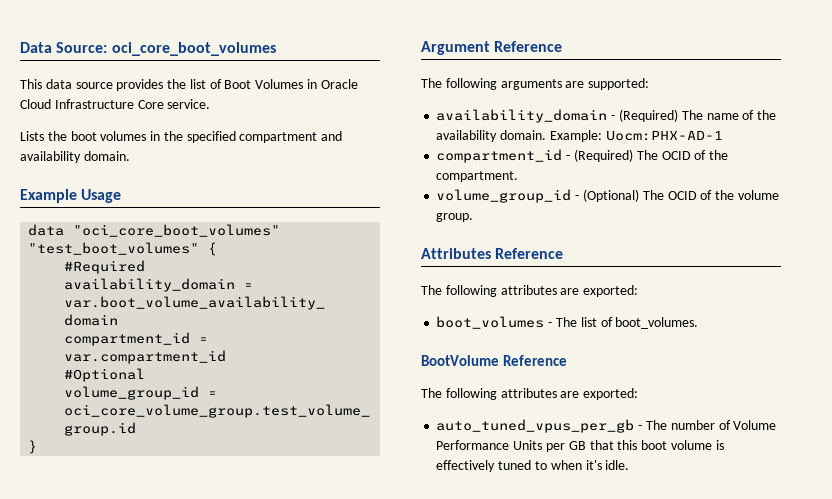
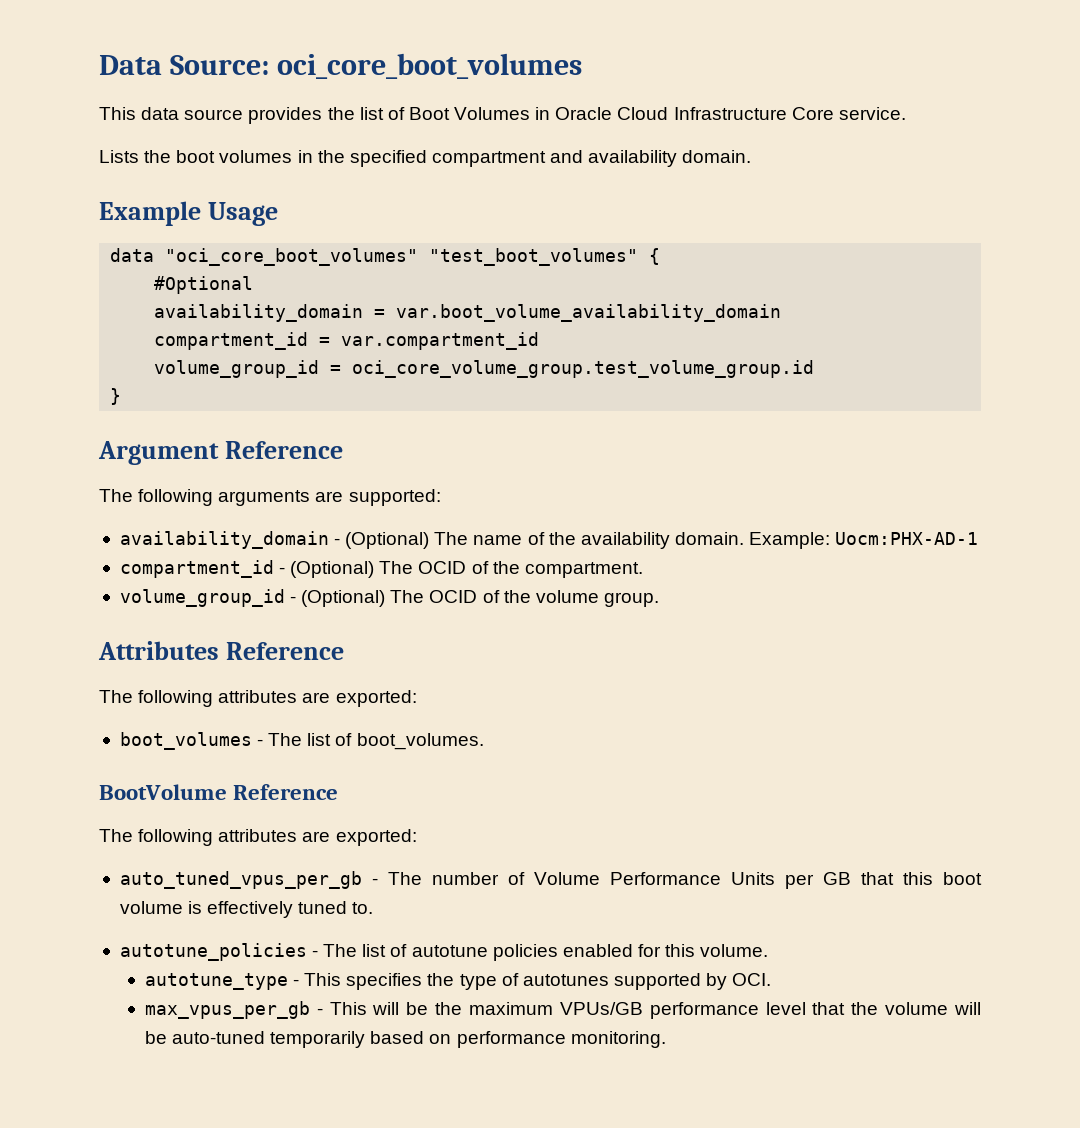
[64,260,146,274] #Required -> [154,276,254,294] #Optional
[64,368,146,382] // #Optional -> (540, 341) none
[618,109,678,122] (Required) -> [345,532,430,549] (Optional)
[573,149,633,162] (Required) -> [290,561,375,578] (Optional)
[534,460,630,470] to when it's idle. -> [352,902,374,914] [119,943,769,961] [144,973,772,990] [144,1001,981,1019] [144,1031,666,1048] to. // autotune_policies - The list of autotune policies enabled for this volume. // autotune_type - This specifies the type of autotunes supported by OCI. // max_vpus_per_gb - This will be the maximum VPUs/GB performance level that the volume will be auto-tuned temporarily based on performance monitoring.

